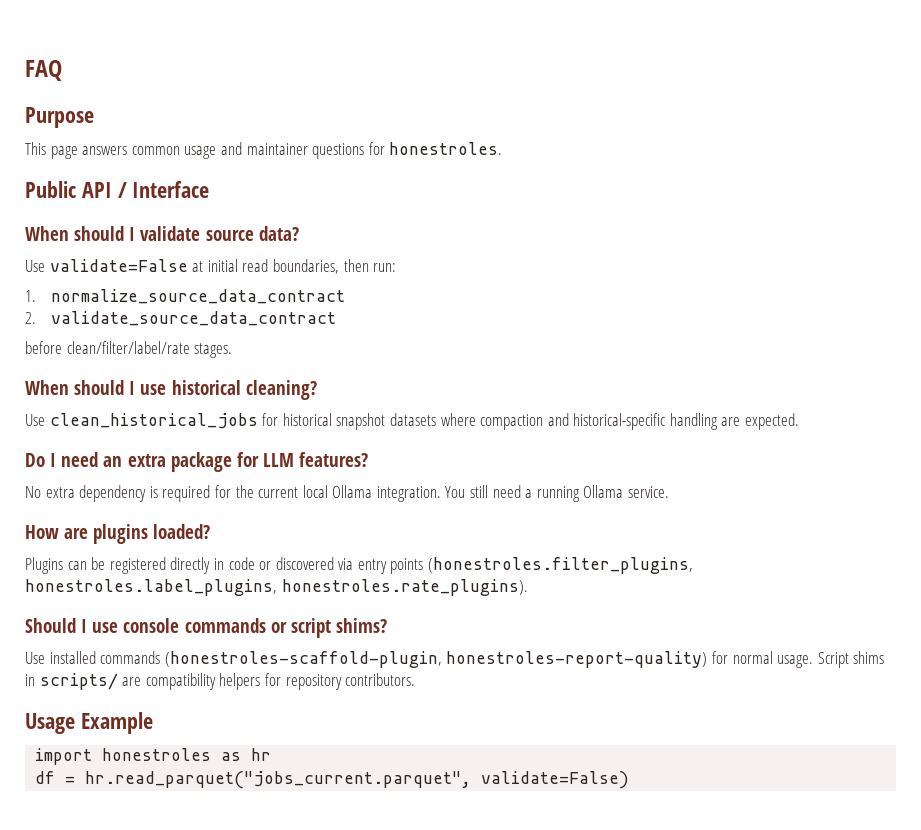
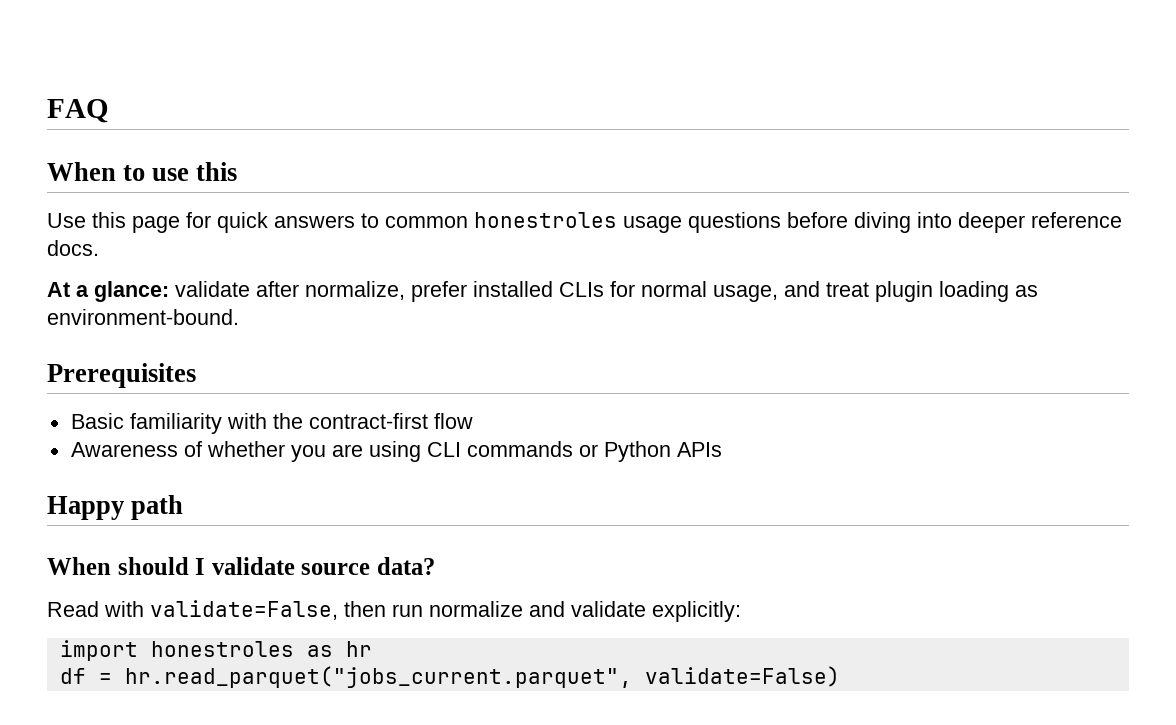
[25,107,94,128] [25,142,503,159] [25,181,210,198] Purpose // This page answers common usage and maintainer questions for honestroles. // Public API / Interface -> [47,162,238,181] [47,212,1122,233] [47,240,99,256] [47,281,1038,302] [47,309,239,325] [47,363,196,388] [70,413,473,434] [70,441,722,462] [47,495,184,520] When to use this // Use this page for quick answers to common honestroles usage questions before diving into deeper reference docs. // At a glance: validate after normalize, prefer installed CLIs for normal usage, and treat plugin loading as environment-bound. // Prerequisites // Basic familiarity with the contract-first flow // Awareness of whether you are using CLI commands or Python APIs // Happy path
[25,259,397,274] [25,289,345,304] [25,311,336,326] [25,341,233,358] [25,380,317,400] [25,413,800,430] [25,452,369,472] [25,485,670,502] [25,524,211,544] [25,557,694,574] [25,579,528,596] [25,618,387,638] [25,651,885,668] [25,673,416,690] [25,712,153,734] Use validate=False at initial read boundaries, then run: // 1. normalize_source_data_contract // 2. validate_source_data_contract // before clean/filter/label/rate stages. // When should I use historical cleaning? // Use clean_historical_jobs for historical snapshot datasets where compaction and historical-specific handling are expected. // Do I need an extra package for LLM features? // No extra dependency is required for the current local Ollama integration. You still need a running Ollama service. // How are plugins loaded? // Plugins can be registered directly in code or discovered via entry points (honestroles.filter_plugins, honestroles.label_plugins, honestroles.rate_plugins). // Should I use console commands or script shims? // Use installed commands (honestroles-scaffold-plugin, honestroles-report-quality) for normal usage. Script shims in scripts/ are compatibility helpers for repository contributors. // Usage Example -> [47,600,741,622] Read with validate=False, then run normalize and validate explicitly:

